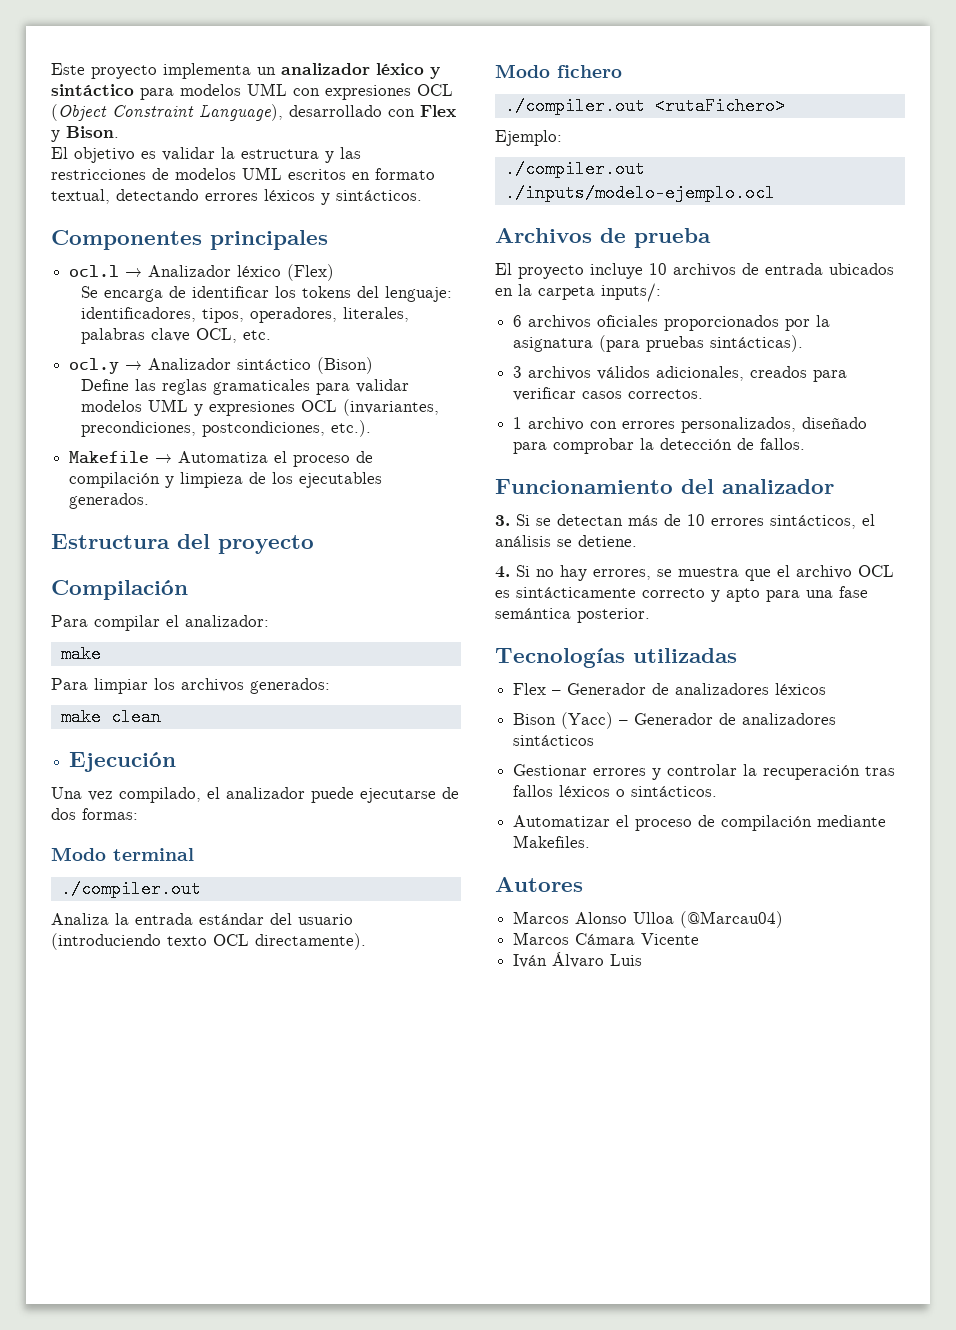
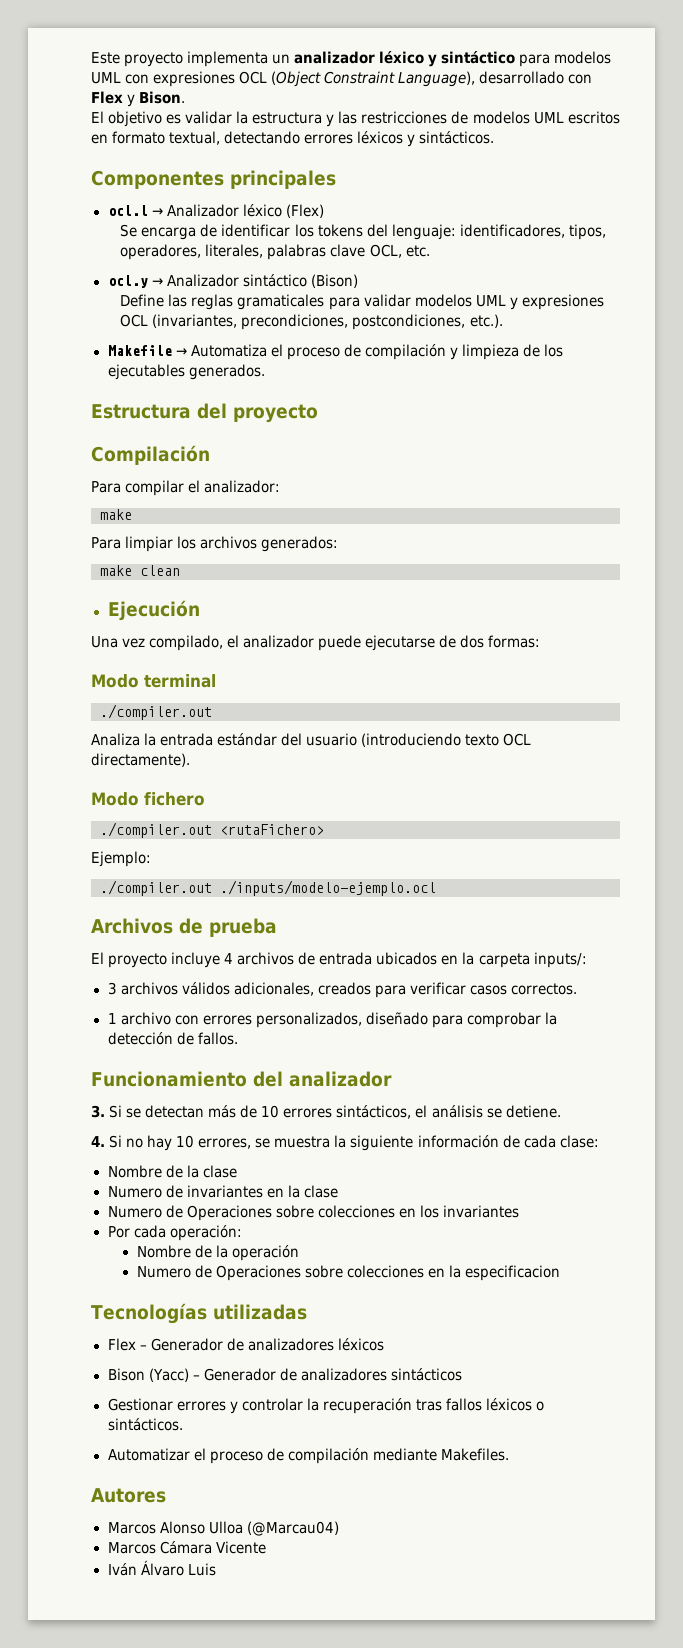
[649,263,667,275] 10 -> [224,953,234,964] 4
[513,315,831,331] [513,335,804,352] // 6 archivos oficiales proporcionados por la asignatura (para pruebas sintácticas). -> (587, 960) none
(587, 573) none -> [176,1135,195,1148] 10
[745,565,894,581] [495,586,868,602] [495,608,650,623] que el archivo OCL es sintácticamente correcto y apto para una fase semántica posterior. -> [334,1135,599,1151] [107,1165,237,1178] [107,1185,338,1198] [107,1205,519,1221] [107,1225,242,1241] [136,1245,299,1261] [136,1265,561,1281] la siguiente información de cada clase: // Nombre de la clase // Numero de invariantes en la clase // Numero de Operaciones sobre colecciones en los invariantes // Por cada operación: // Nombre de la operación // Numero de Operaciones sobre colecciones en la especificacion

